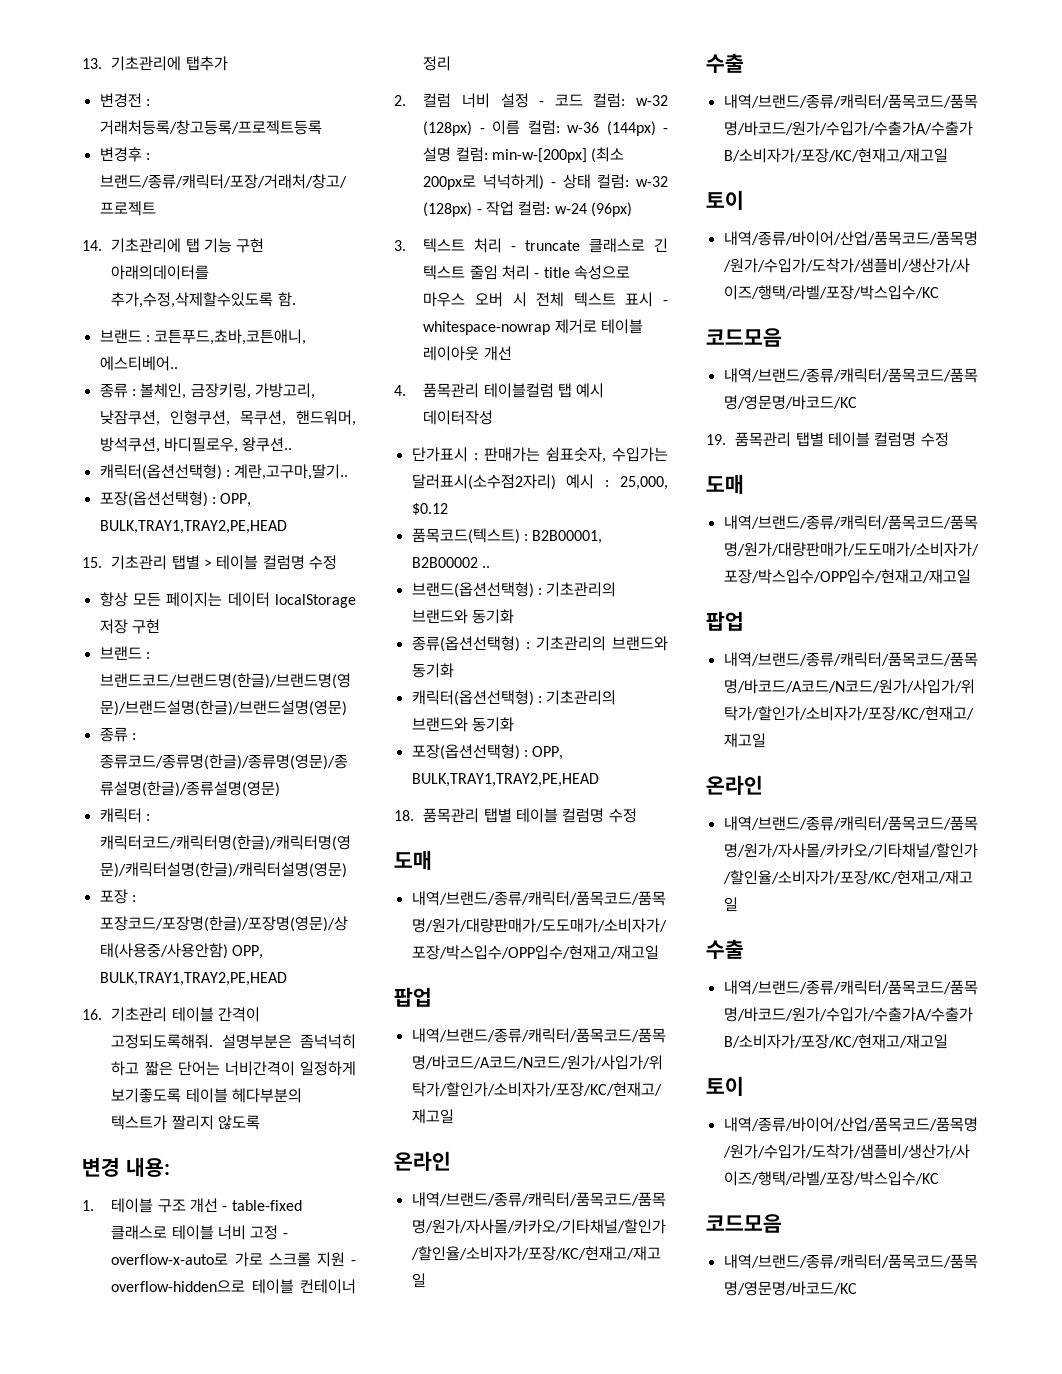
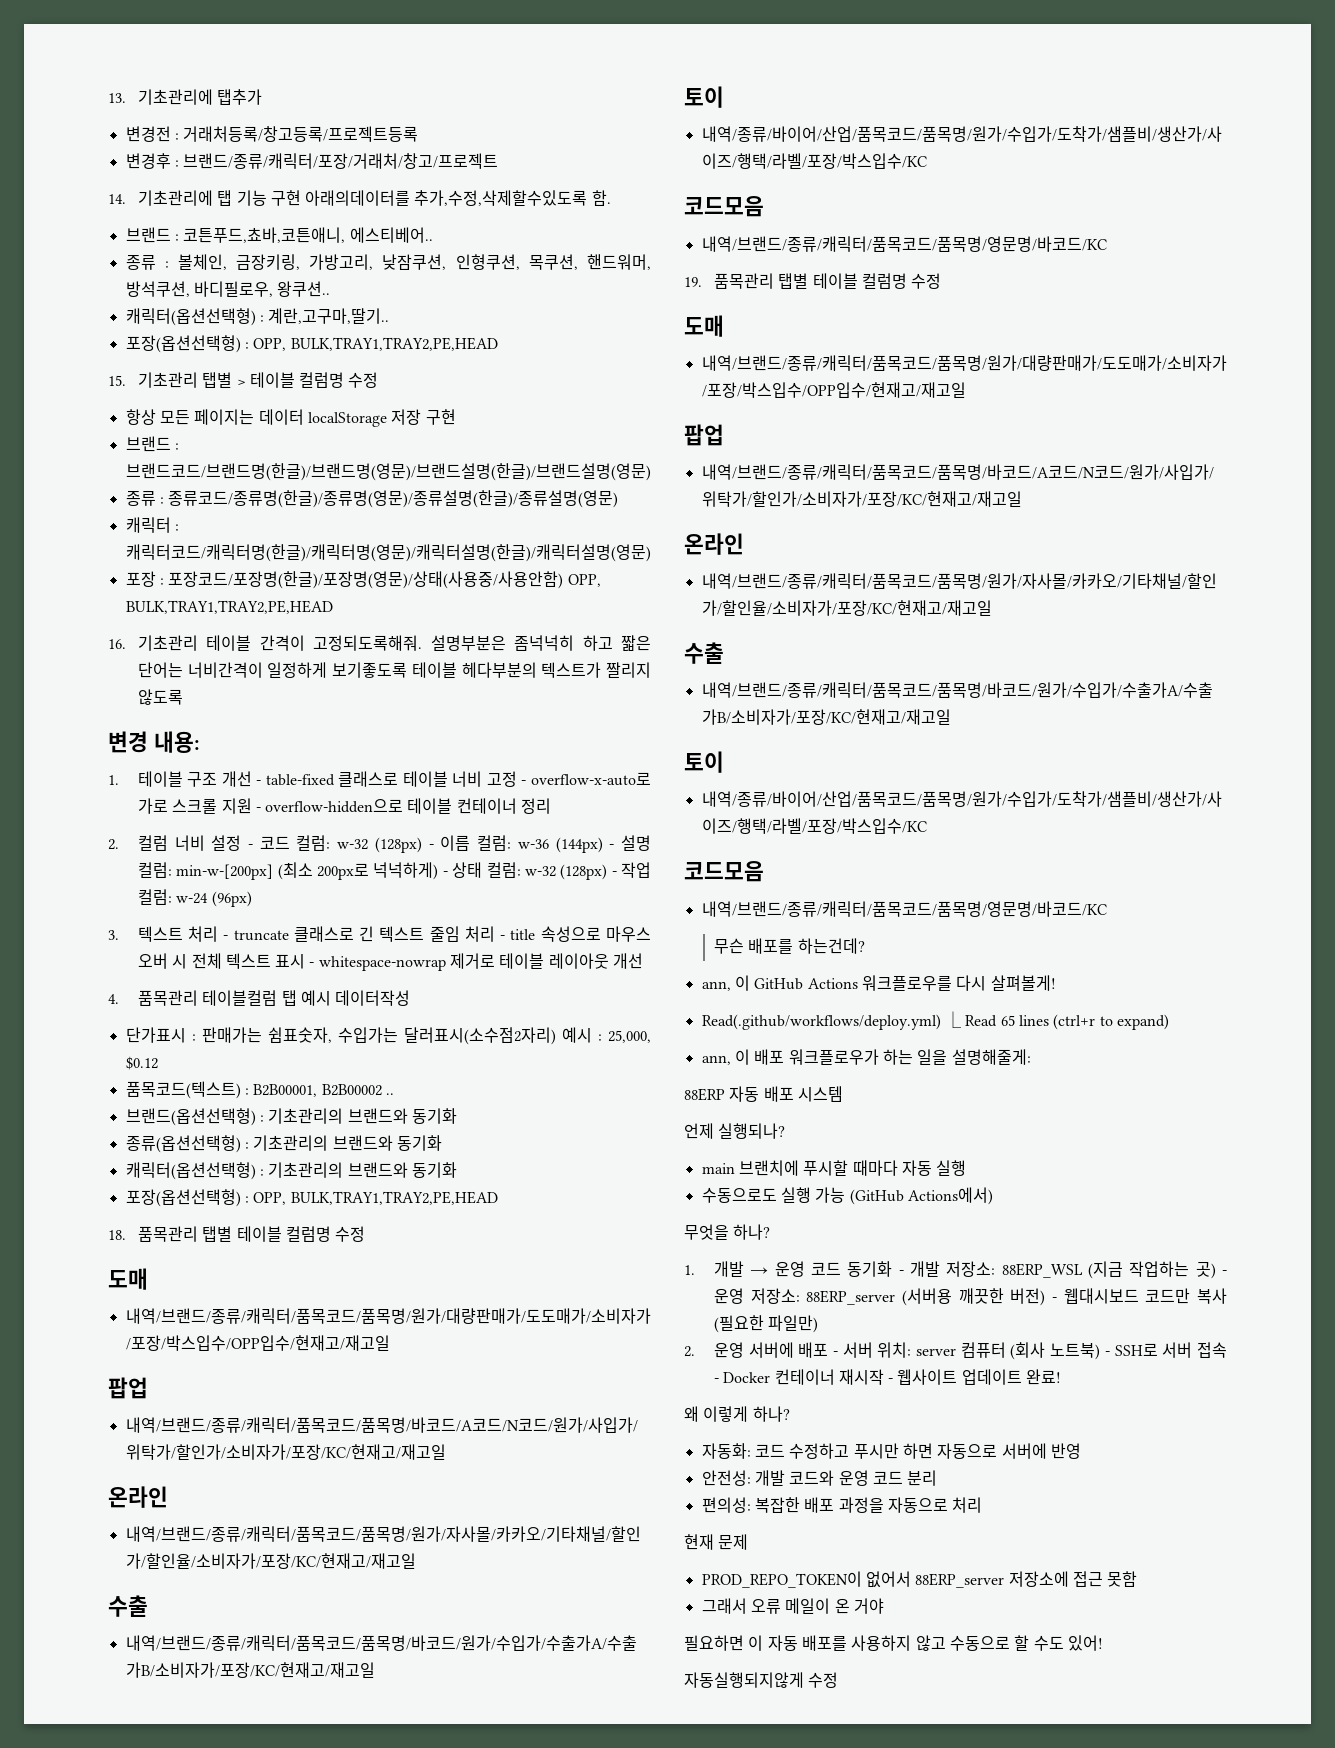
(857, 1288) none -> [713,938,865,954] [701,975,1056,991] [701,1011,1169,1030] [701,1049,1031,1065] [684,1086,843,1102] [684,1123,786,1139] [701,1160,967,1176] [701,1187,993,1205] [684,1224,771,1240] [684,1261,1227,1279] [713,1288,1227,1306] [713,1315,819,1333] [684,1342,1227,1360] [713,1369,1062,1385] [684,1406,790,1422] [701,1443,1081,1459] [701,1470,938,1486] [701,1497,983,1513] [684,1534,749,1550] [701,1571,1138,1588] [701,1598,884,1614] [684,1635,1103,1651] [684,1672,839,1688] // 무슨 배포를 하는건데? // ann, 이 GitHub Actions 워크플로우를 다시 살펴볼게! // Read(.github/workflows/deploy.yml) ⎿ Read 65 lines (ctrl+r to expand) // ann, 이 배포 워크플로우가 하는 일을 설명해줄게: // 88ERP 자동 배포 시스템 // 언제 실행되나? // main 브랜치에 푸시할 때마다 자동 실행 // 수동으로도 실행 가능 (GitHub Actions에서) // 무엇을 하나? // 1. 개발 → 운영 코드 동기화 - 개발 저장소: 88ERP_WSL (지금 작업하는 곳) - 운영 저장소: 88ERP_server (서버용 깨끗한 버전) - 웹대시보드 코드만 복사 (필요한 파일만) // 2. 운영 서버에 배포 - 서버 위치: server 컴퓨터 (회사 노트북) - SSH로 서버 접속 - Docker 컨테이너 재시작 - 웹사이트 업데이트 완료! // 왜 이렇게 하나? // 자동화: 코드 수정하고 푸시만 하면 자동으로 서버에 반영 // 안전성: 개발 코드와 운영 코드 분리 // 편의성: 복잡한 배포 과정을 자동으로 처리 // 현재 문제 // PROD_REPO_TOKEN이 없어서 88ERP_server 저장소에 접근 못함 // 그래서 오류 메일이 온 거야 // 필요하면 이 자동 배포를 사용하지 않고 수동으로 할 수도 있어! // 자동실행되지않게 수정

